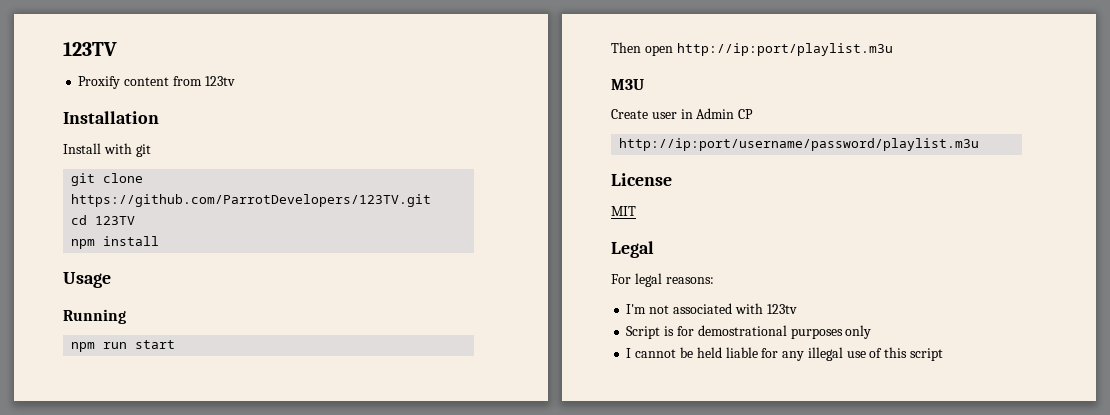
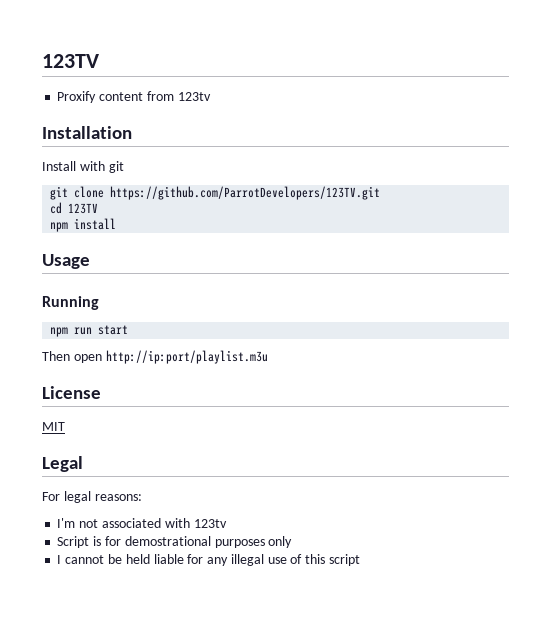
[611,79,644,90] [611,108,754,119] [619,138,980,151] // M3U // Create user in Admin CP // http://ip:port/username/password/playlist.m3u -> (268, 357) none

